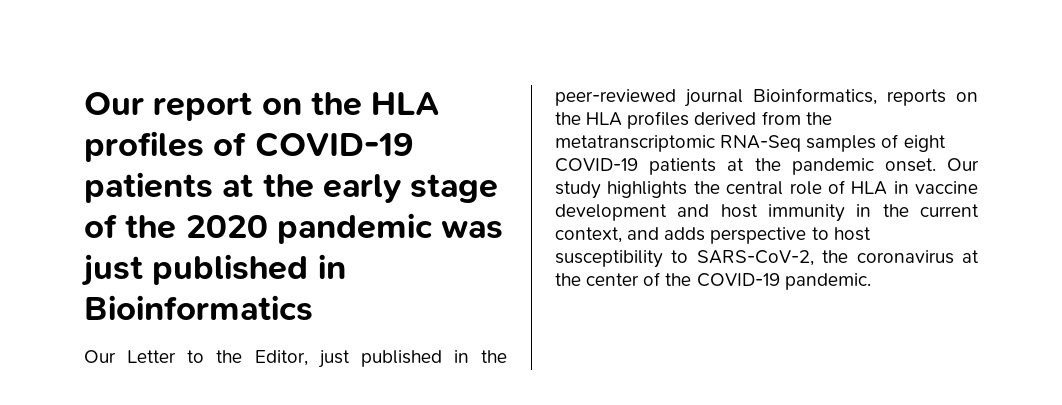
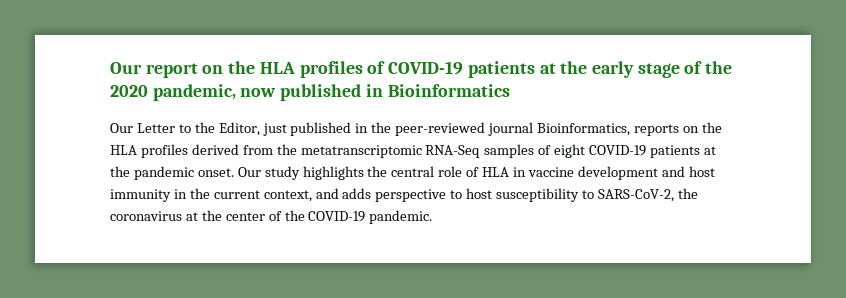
[276,213,504,244] [81,254,143,286] pandemic was just -> [152,84,277,101] pandemic, now

